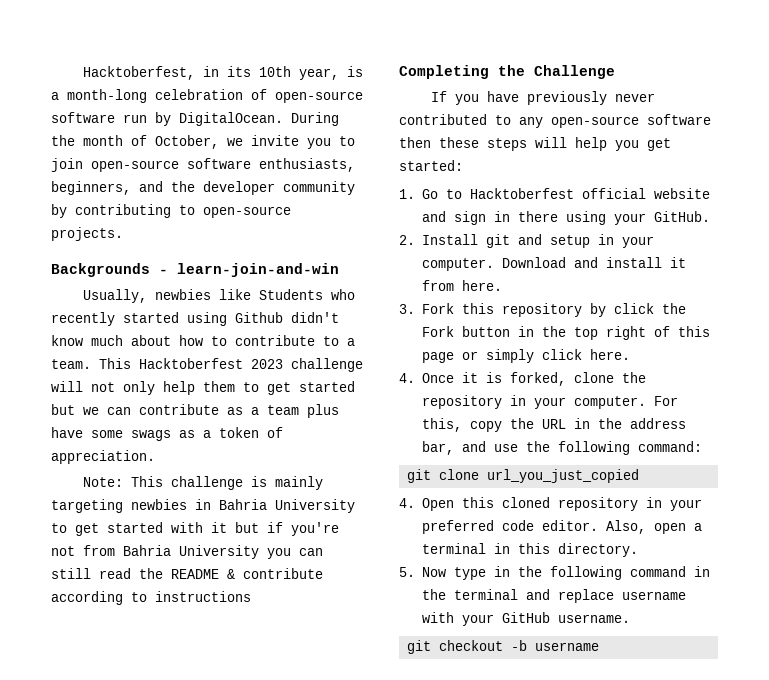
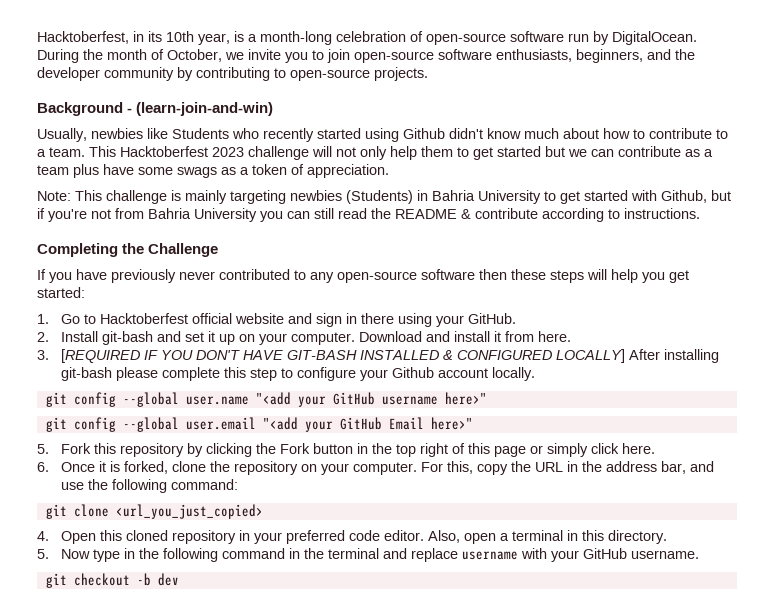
[51,263,339,277] Backgrounds - learn-join-and-win -> [37,102,274,116] Background - (learn-join-and-win)
(187, 504) none -> [346,190,413,204] (Students)
[211,522,227,533] it -> [661,190,707,203] Github,
[155,591,251,602] instructions -> [624,208,700,219] instructions.
[485,234,614,248] git and setup in -> [102,331,256,345] git-bash and set it up on
(415, 309) none -> [61,349,720,363] [61,367,536,381] [45,392,487,407] [45,417,473,432] [37,444,49,454] [REQUIRED IF YOU DON'T HAVE GIT-BASH INSTALLED & CONFIGURED LOCALLY] After installing git-bash please complete this step to configure your Github account locally. // git config --global user.name "<add your GitHub username here>" // git config --global user.email "<add your GitHub Email here>" // 5.
[613,303,654,314] click -> [206,443,253,457] clicking
[399,373,415,383] 4. -> [37,462,49,472] 6.
[509,395,526,406] in -> [301,464,318,472] on
[487,469,640,483] url_you_just_copied -> [115,504,263,519] <url_you_just_copied>
[535,642,600,651] username -> [157,573,179,586] dev

